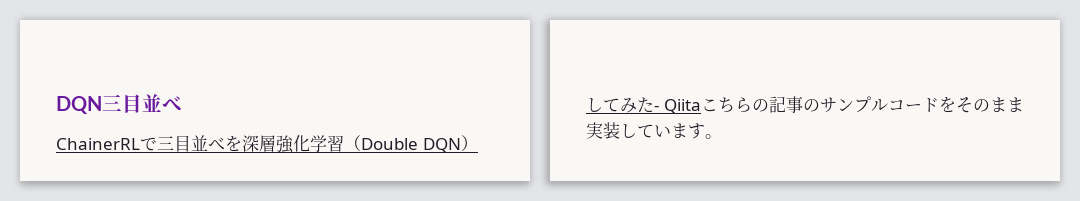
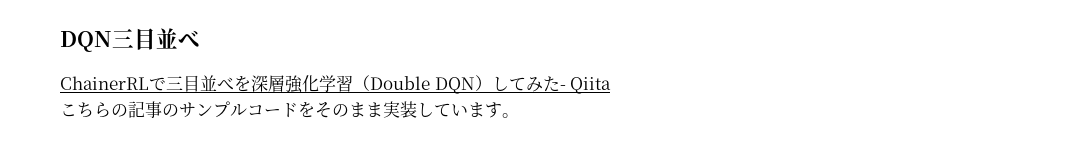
(701, 106) none -> (612, 85) //

